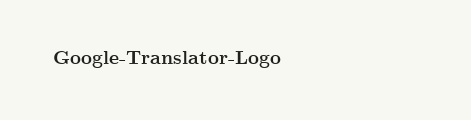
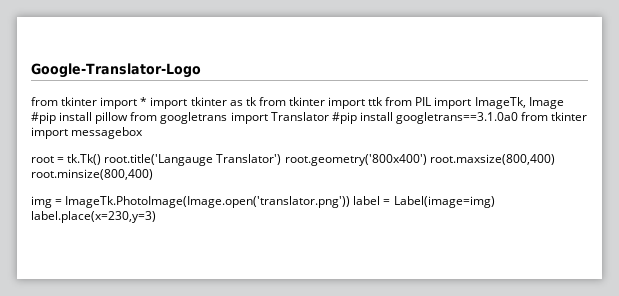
(281, 59) none -> [31,97,564,109] [31,112,588,124] [31,127,144,139] [31,154,555,166] [31,169,153,180] [31,196,495,208] [31,211,156,223] // from tkinter import * import tkinter as tk from tkinter import ttk from PIL import ImageTk, Image #pip install pillow from googletrans import Translator #pip install googletrans==3.1.0a0 from tkinter import messagebox // root = tk.Tk() root.title('Langauge Translator') root.geometry('800x400') root.maxsize(800,400) root.minsize(800,400) // img = ImageTk.PhotoImage(Image.open('translator.png')) label = Label(image=img) label.place(x=230,y=3)

